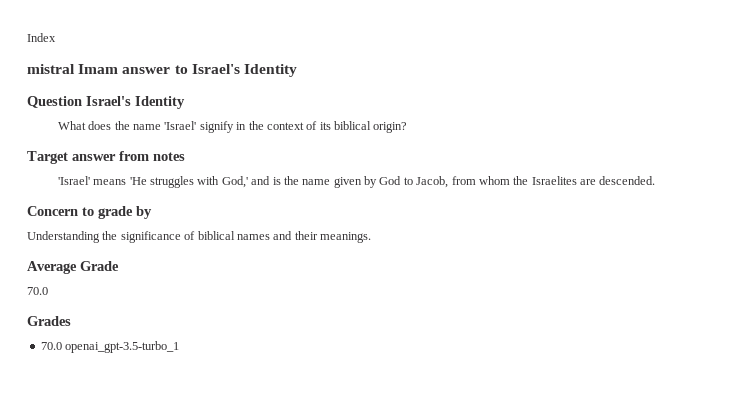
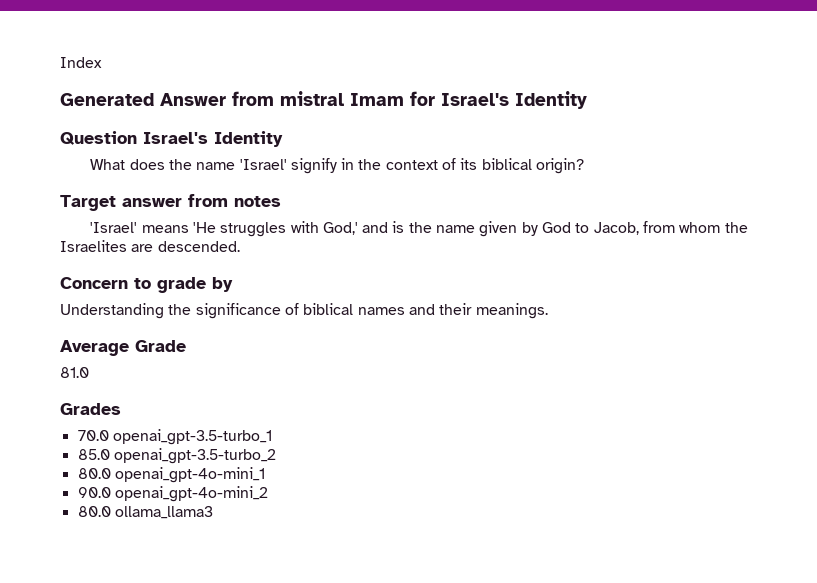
[27,64,188,74] mistral Imam answer to -> [60,91,435,106] Generated Answer from mistral Imam for
[27,287,48,295] 70.0 -> [60,367,89,378] 81.0
(180, 347) none -> [77,448,276,464] [77,467,265,483] [77,486,268,502] [77,506,213,519] // 85.0 openai_gpt-3.5-turbo_2 // 80.0 openai_gpt-4o-mini_1 // 90.0 openai_gpt-4o-mini_2 // 80.0 ollama_llama3

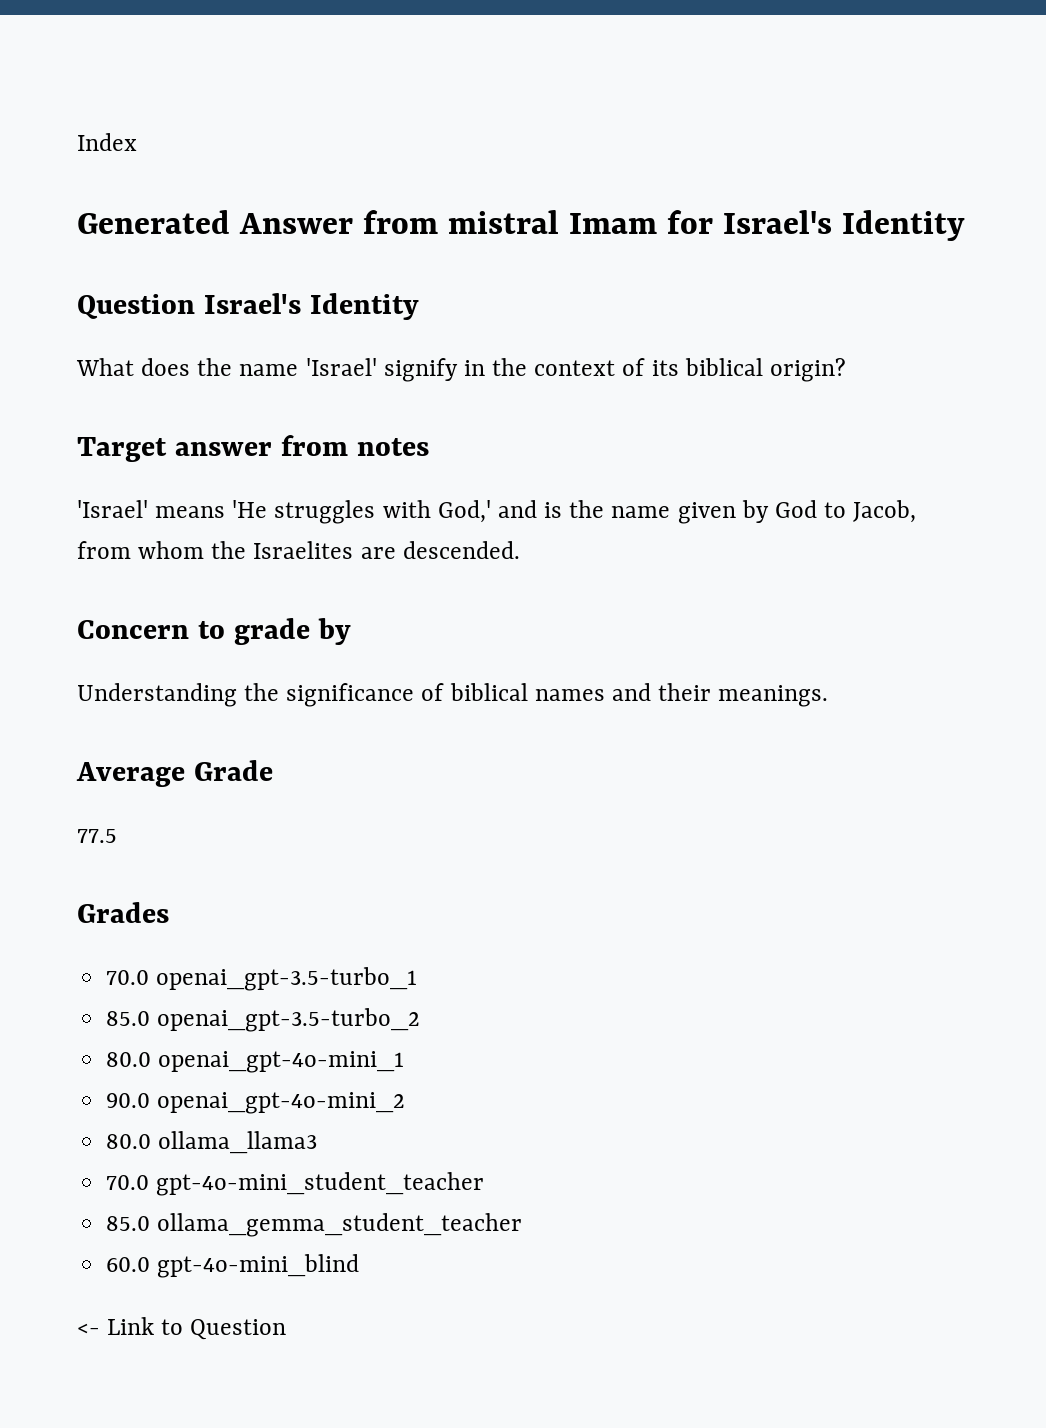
[60,367,89,378] 81.0 -> [77,829,117,843] 77.5
(213, 512) none -> [106,1172,485,1196] [106,1213,523,1237] [106,1254,360,1278] [77,1317,287,1340] // 70.0 gpt-4o-mini_student_teacher // 85.0 ollama_gemma_student_teacher // 60.0 gpt-4o-mini_blind // <- Link to Question

